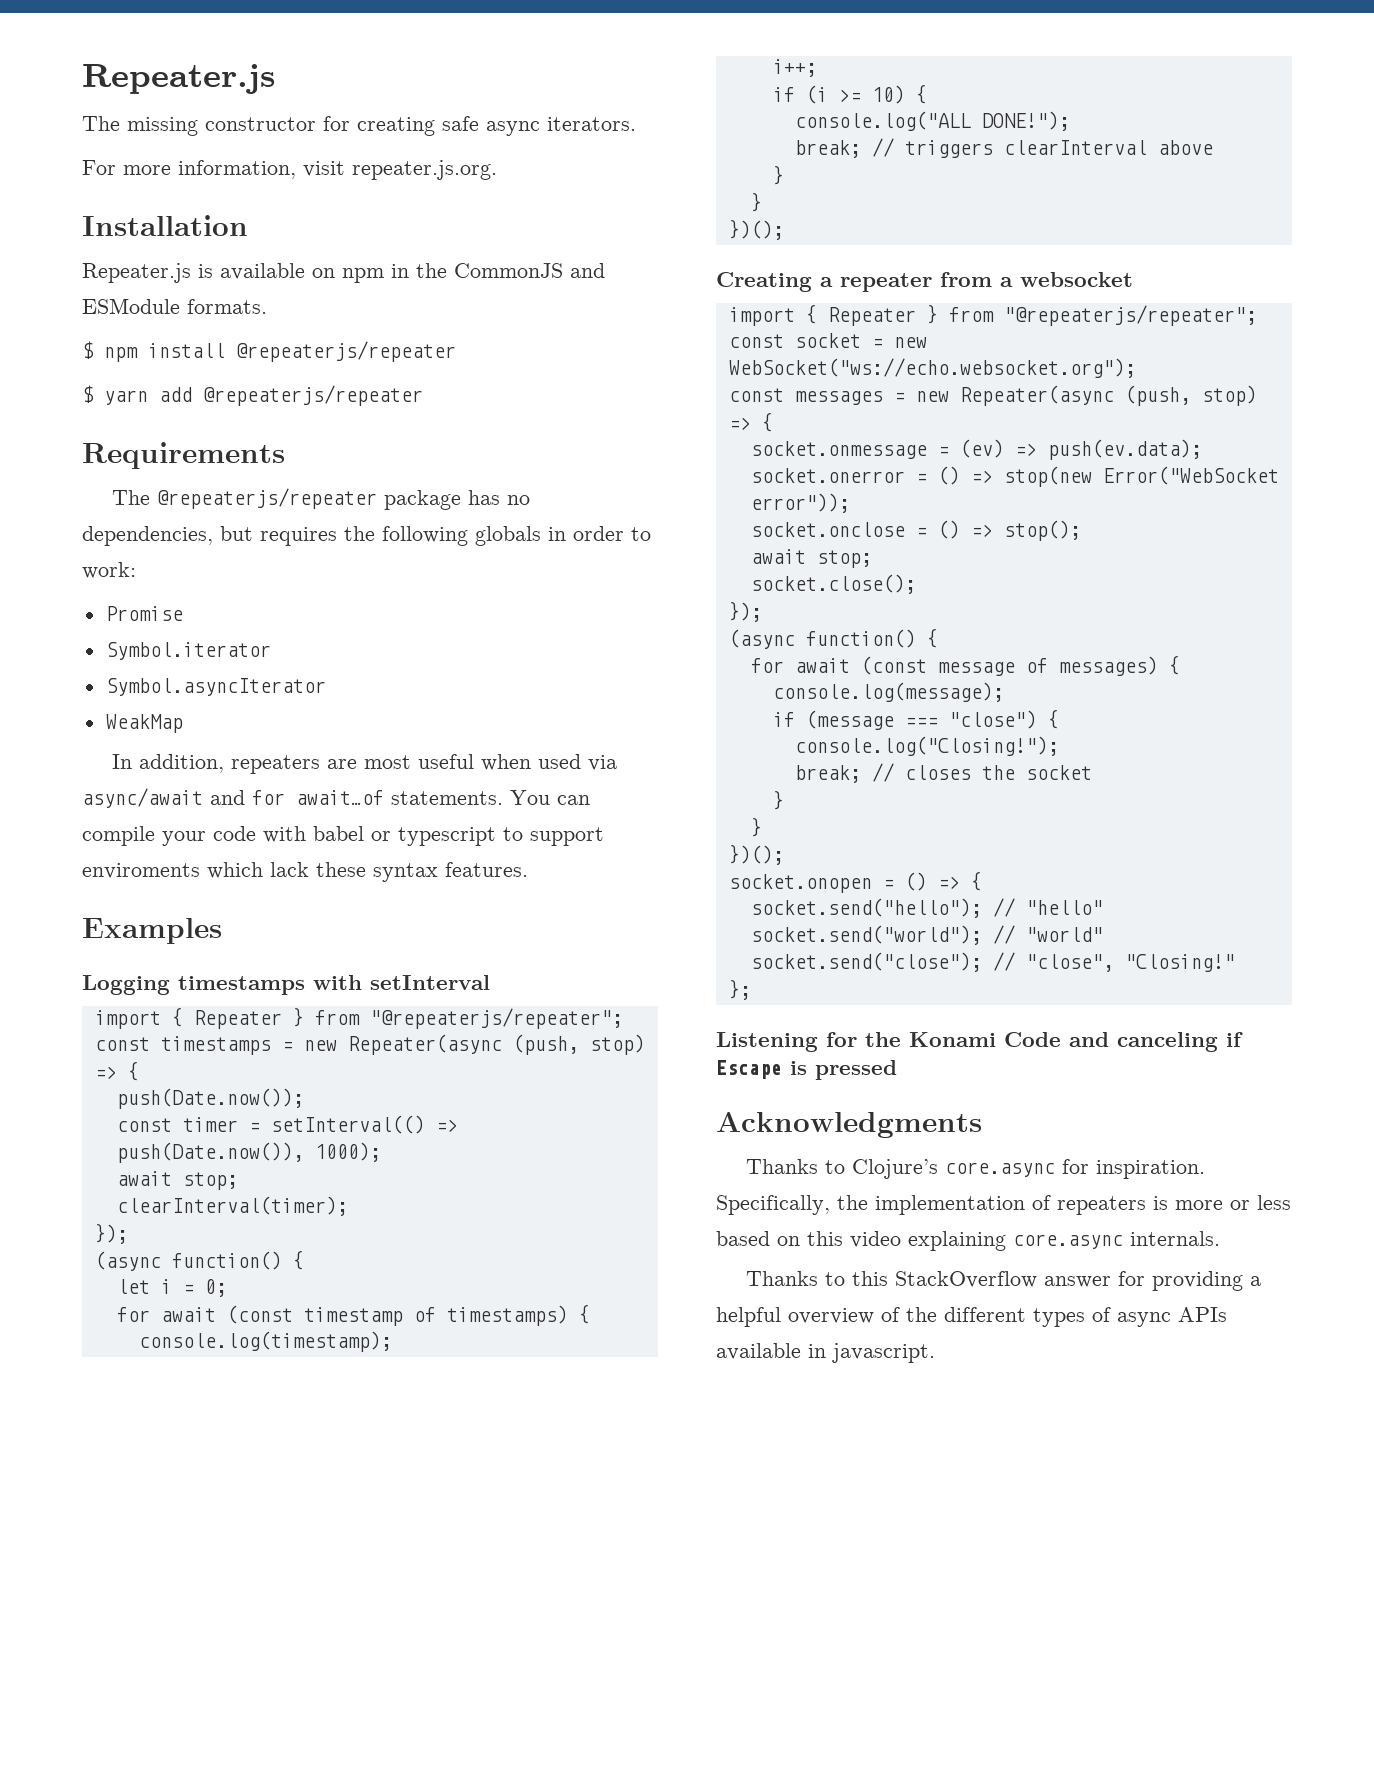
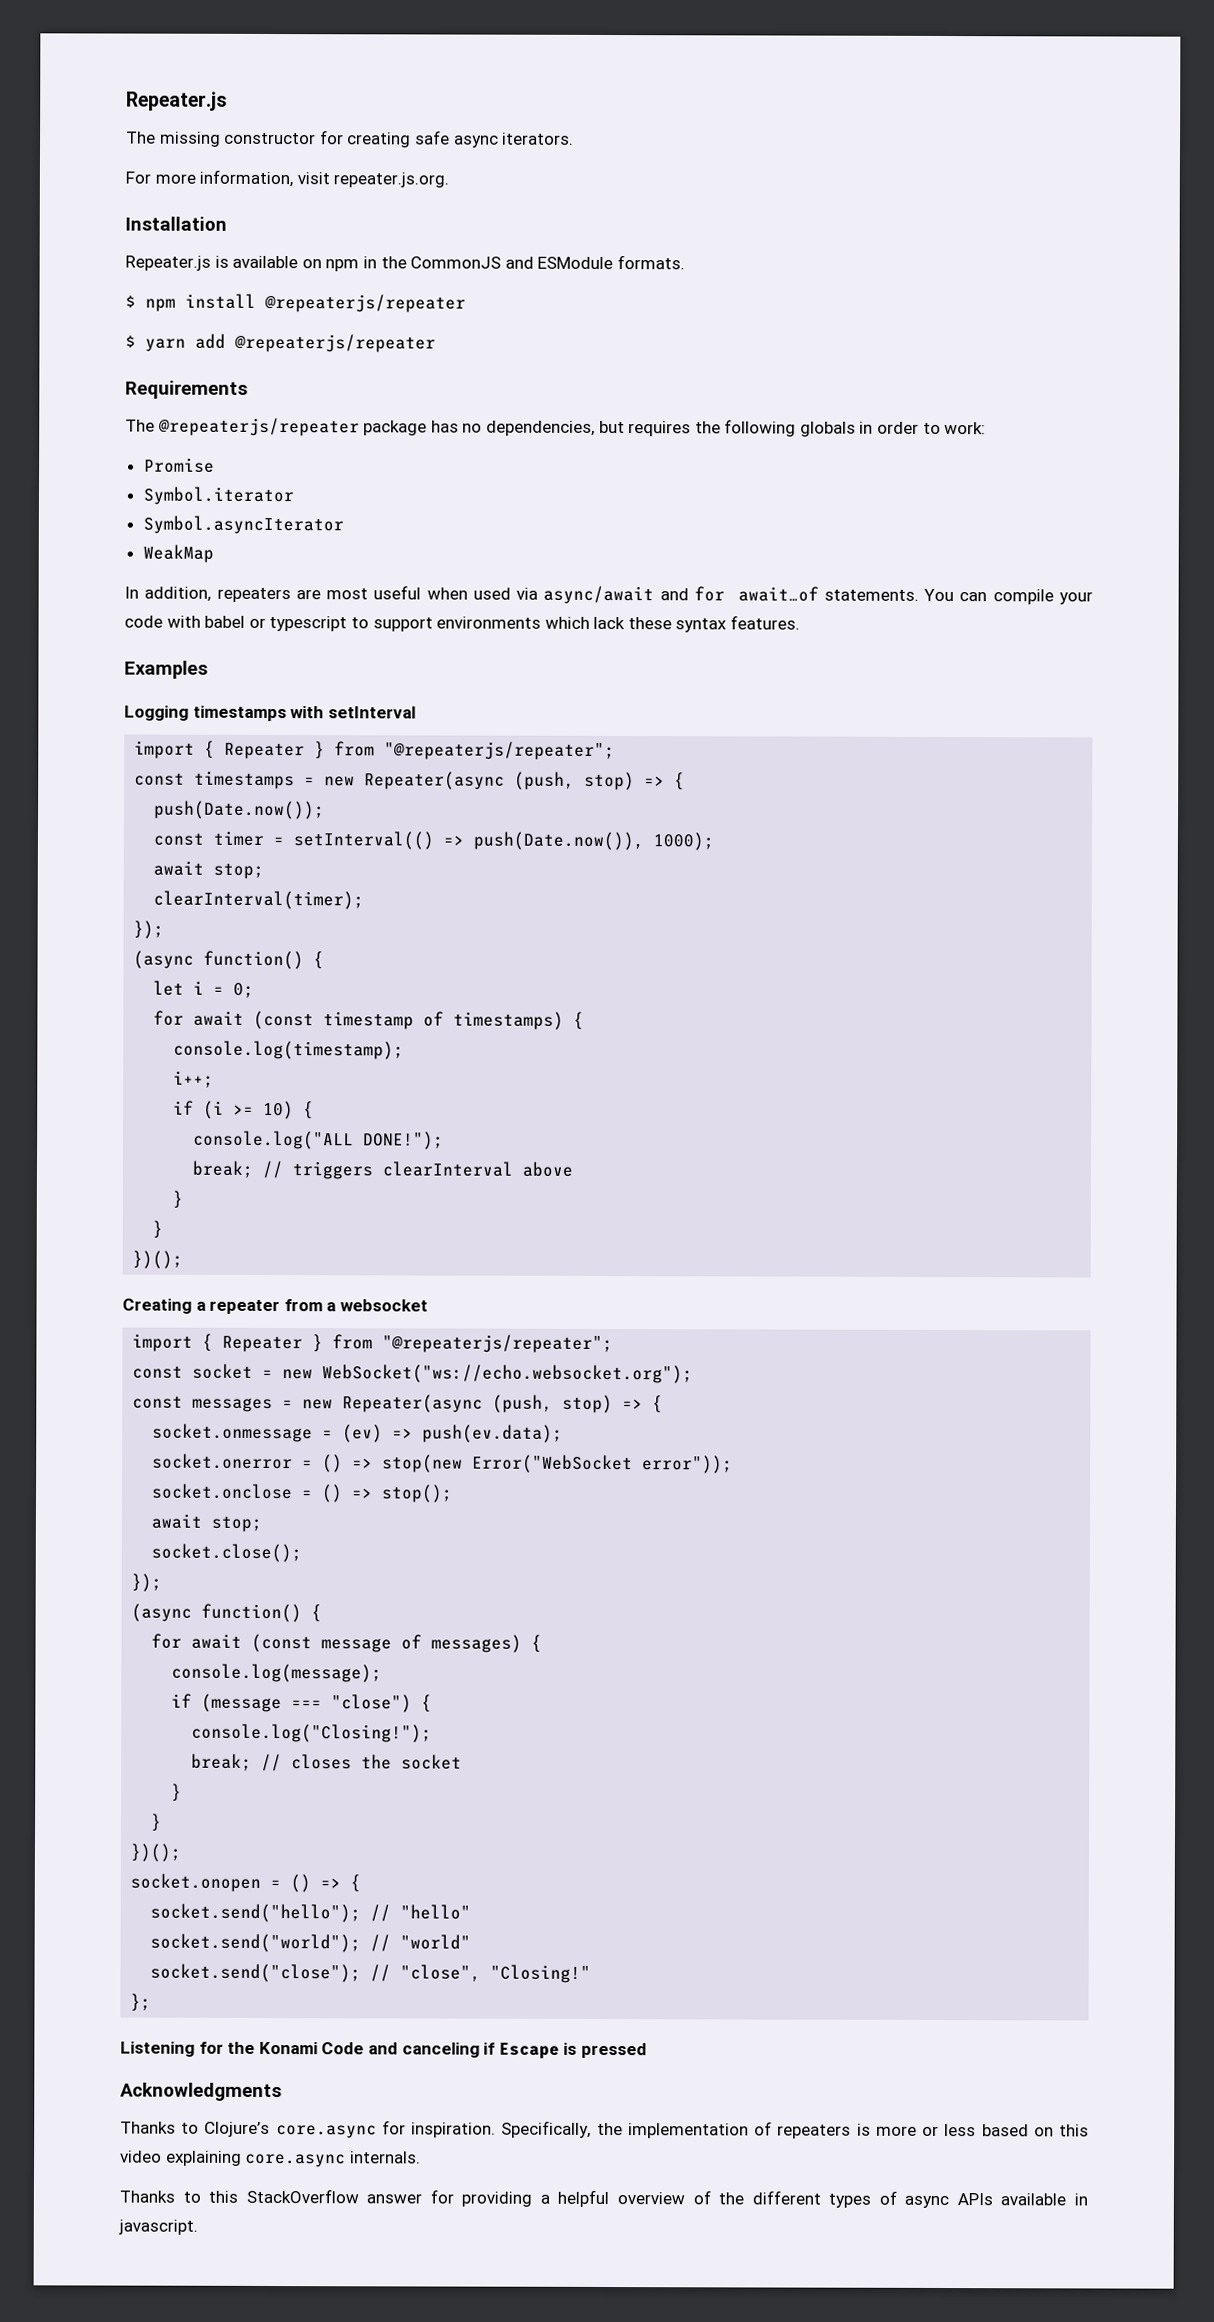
[82,863,200,879] enviroments -> [436,616,542,629] environments

